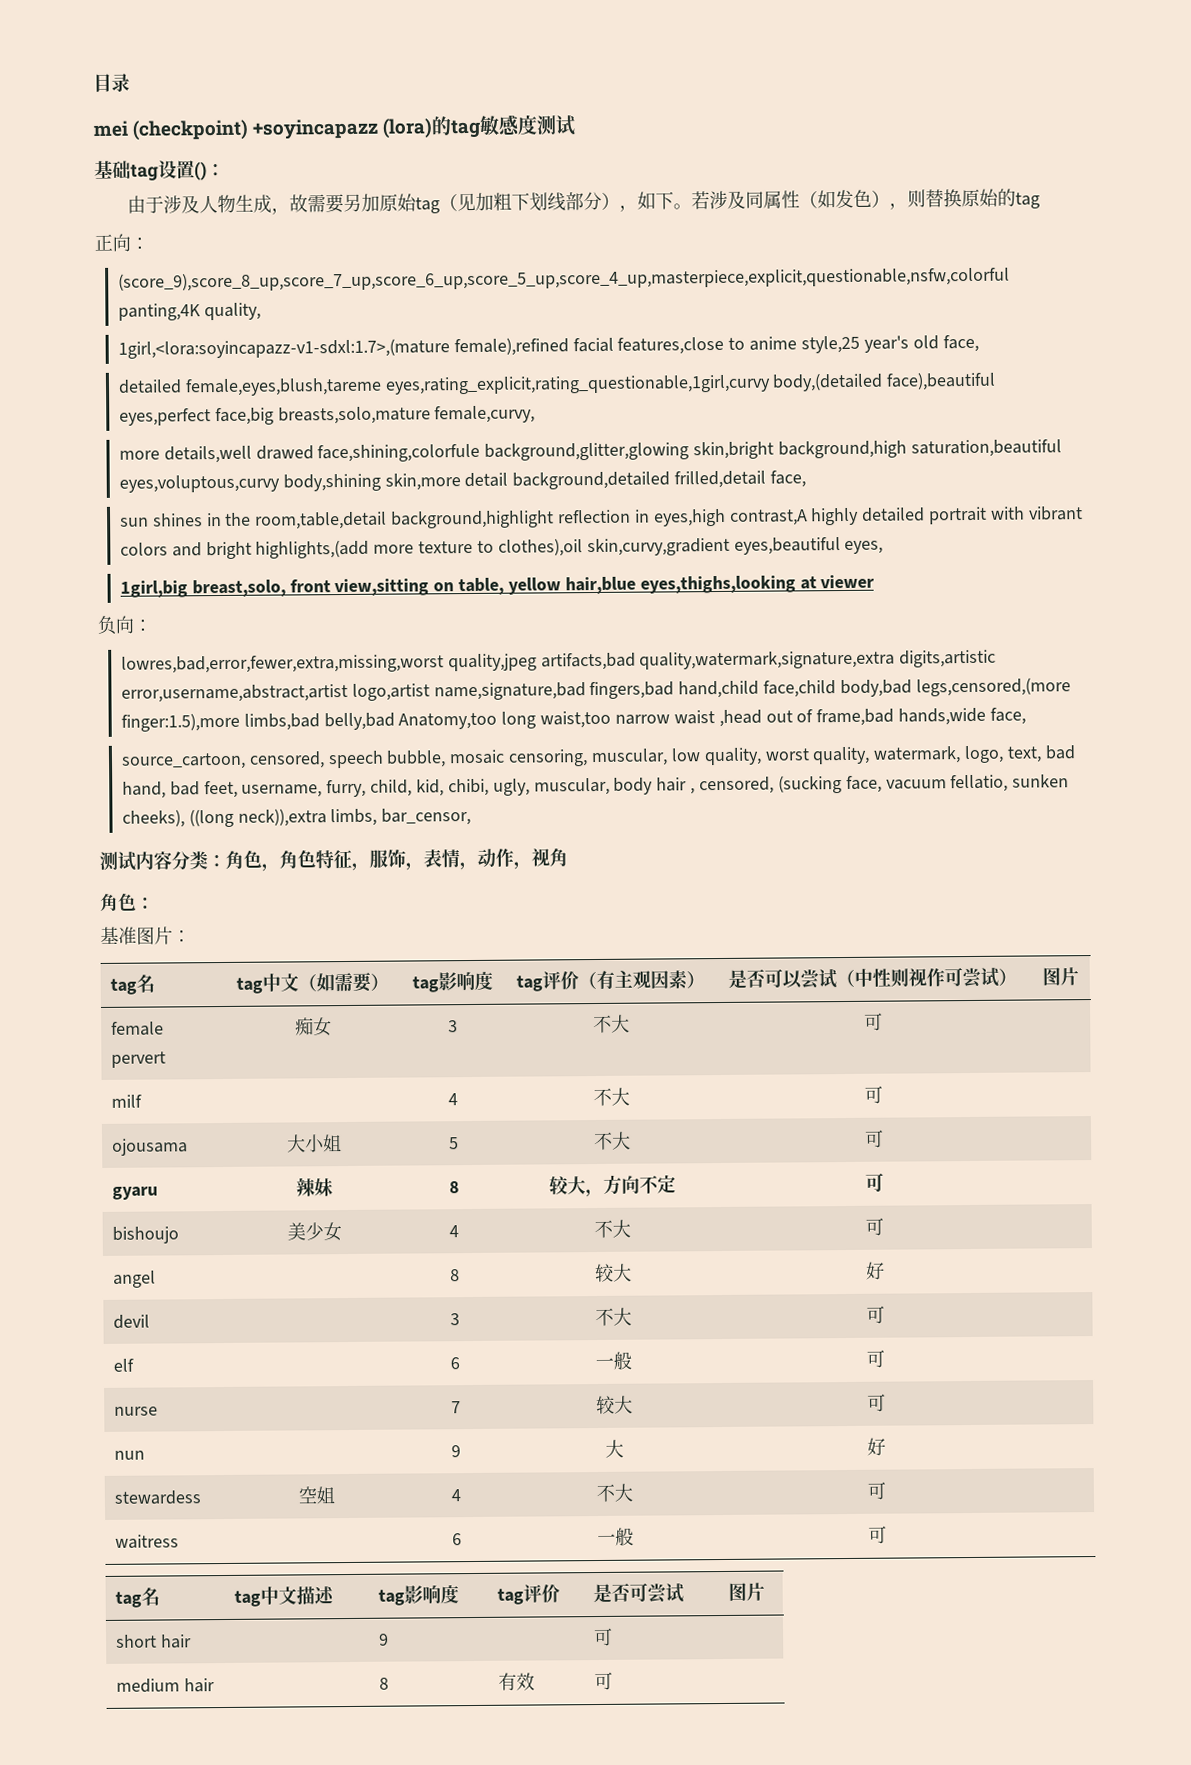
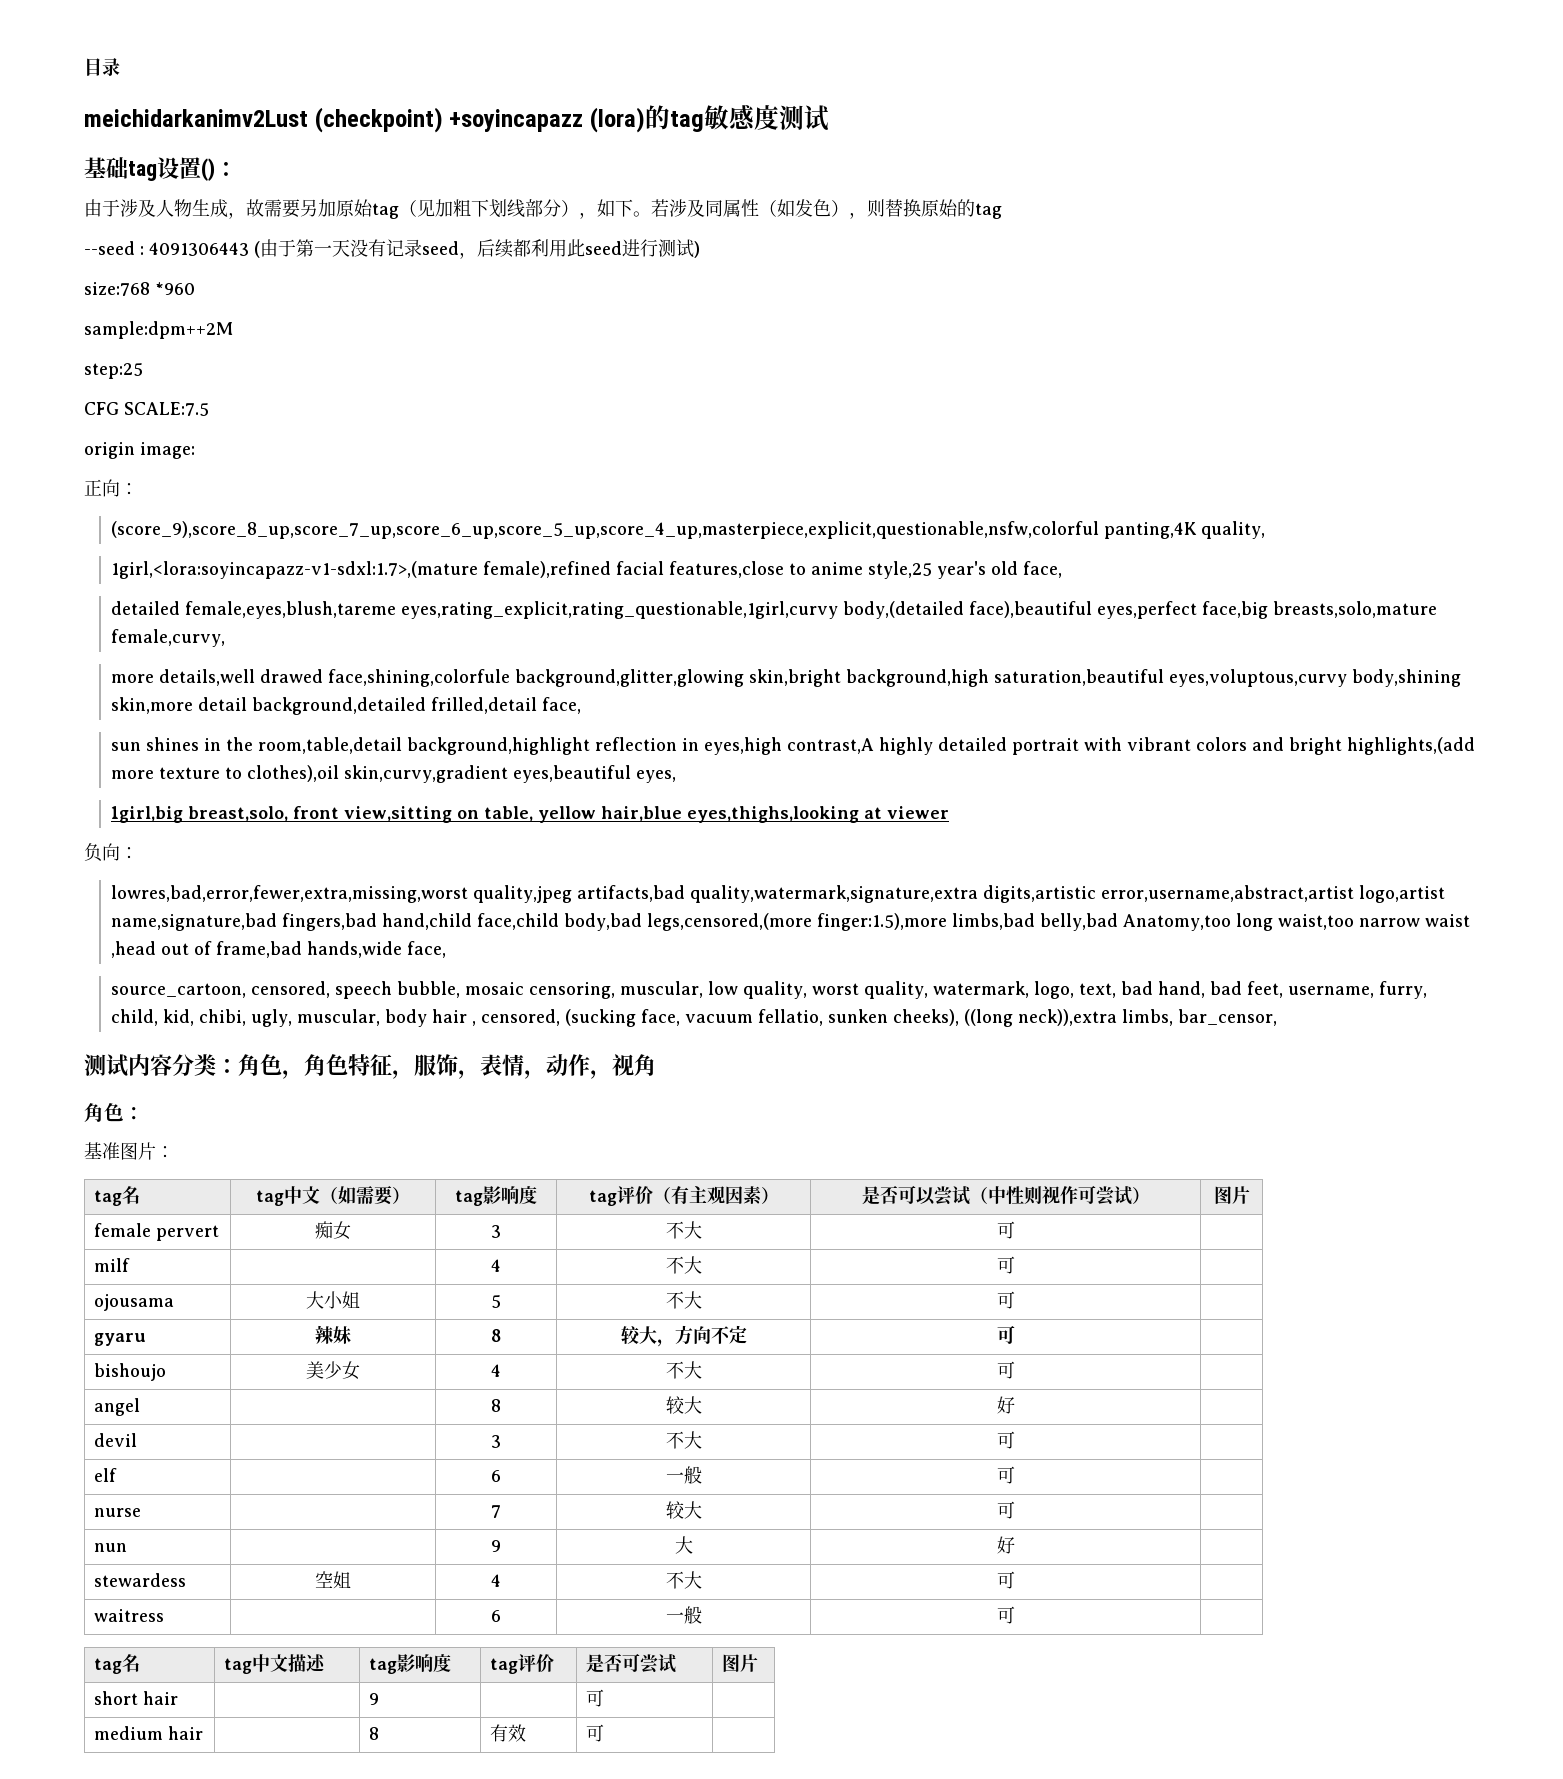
[93,120,128,138] mei -> [84,109,308,127] meichidarkanimv2Lust
(1041, 200) none -> [84,239,700,259] [84,282,195,296] [84,321,233,339] [84,363,143,379] [84,402,209,416] [84,442,195,459] // --seed : 4091306443 (由于第一天没有记录seed，后续都利用此seed进行测试) // size:768 *960 // sample:dpm++2M // step:25 // CFG SCALE:7.5 // origin image:

